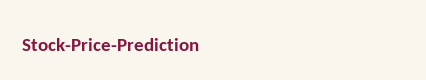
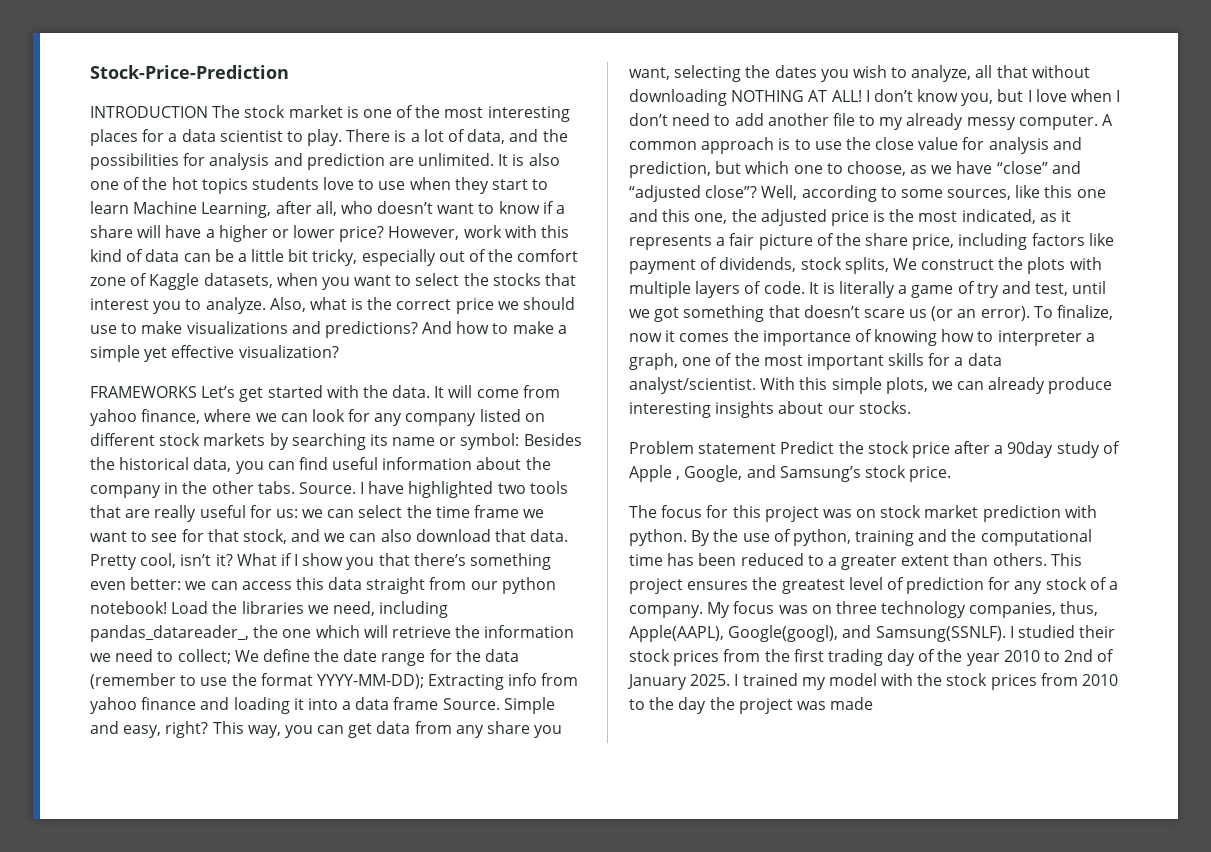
(199, 44) none -> [90,105,570,122] [90,129,568,146] [90,153,560,170] [90,177,549,194] [90,201,566,218] [90,225,570,242] [90,249,579,266] [90,273,577,290] [90,297,576,314] [90,321,567,338] [90,345,339,362] [90,385,560,402] [90,409,545,426] [90,433,582,450] [90,457,551,474] [90,481,568,498] [90,505,545,522] [90,529,569,544] [90,553,552,570] [90,577,556,594] [90,601,449,618] [90,625,575,642] [90,649,520,666] [90,673,579,690] [90,697,555,714] [90,721,563,738] [629,65,1090,82] [629,89,1121,106] [629,113,1114,130] [629,137,1082,154] [629,161,1081,178] [629,185,1106,202] [629,209,1072,226] [629,233,1114,250] [629,257,1102,274] [629,281,1107,298] [629,305,1114,322] [629,329,1095,346] [629,353,1002,370] [629,377,1113,394] [629,401,911,418] [629,441,1120,458] [629,465,952,482] [629,505,1097,522] [629,529,1092,546] [629,553,1082,570] [629,577,1119,594] [629,601,1099,618] [629,625,1116,642] [629,649,1115,666] [627,673,1119,690] [629,697,874,714] // INTRODUCTION The stock market is one of the most interesting places for a data scientist to play. There is a lot of data, and the possibilities for analysis and prediction are unlimited. It is also one of the hot topics students love to use when they start to learn Machine Learning, after all, who doesn’t want to know if a share will have a higher or lower price? However, work with this kind of data can be a little bit tricky, especially out of the comfort zone of Kaggle datasets, when you want to select the stocks that interest you to analyze. Also, what is the correct price we should use to make visualizations and predictions? And how to make a simple yet effective visualization? // FRAMEWORKS Let’s get started with the data. It will come from yahoo finance, where we can look for any company listed on different stock markets by searching its name or symbol: Besides the historical data, you can find useful information about the company in the other tabs. Source. I have highlighted two tools that are really useful for us: we can select the time frame we want to see for that stock, and we can also download that data. Pretty cool, isn’t it? What if I show you that there’s something even better: we can access this data straight from our python notebook! Load the libraries we need, including pandas_datareader_, the one which will retrieve the information we need to collect; We define the date range for the data (remember to use the format YYYY-MM-DD); Extracting info from yahoo finance and loading it into a data frame Source. Simple and easy, right? This way, you can get data from any share you want, selecting the dates you wish to analyze, all that without downloading NOTHING AT ALL! I don’t know you, but I love when I don’t need to add another file to my already messy computer. A common approach is to use the close value for analysis and prediction, but which one to choose, as we have “close” and “adjusted close”? Well, according to some sources, like this one and this one, the adjusted price is the most indicated, as it represents a fair picture of the share price, including factors like payment of dividends, stock splits, We construct the plots with multiple layers of code. It is literally a game of try and test, until we got something that doesn’t scare us (or an error). To finalize, now it comes the importance of knowing how to interpreter a graph, one of the most important skills for a data analyst/scientist. With this simple plots, we can already produce interesting insights about our stocks. // Problem statement Predict the stock price after a 90day study of Apple , Google, and Samsung’s stock price. // The focus for this project was on stock market prediction with python. By the use of python, training and the computational time has been reduced to a greater extent than others. This project ensures the greatest level of prediction for any stock of a company. My focus was on three technology companies, thus, Apple(AAPL), Google(googl), and Samsung(SSNLF). I studied their stock prices from the first trading day of the year 2010 to 2nd of January 2025. I trained my model with the stock prices from 2010 to the day the project was made

